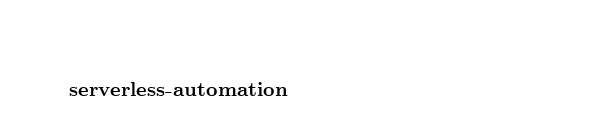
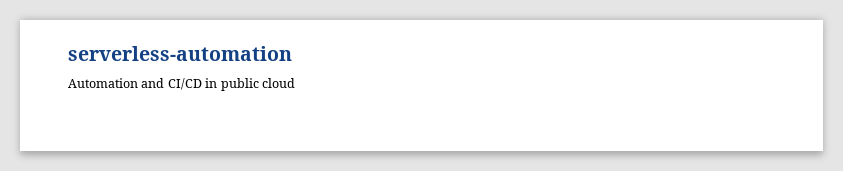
(288, 89) none -> [68,78,295,91] // Automation and CI/CD in public cloud

